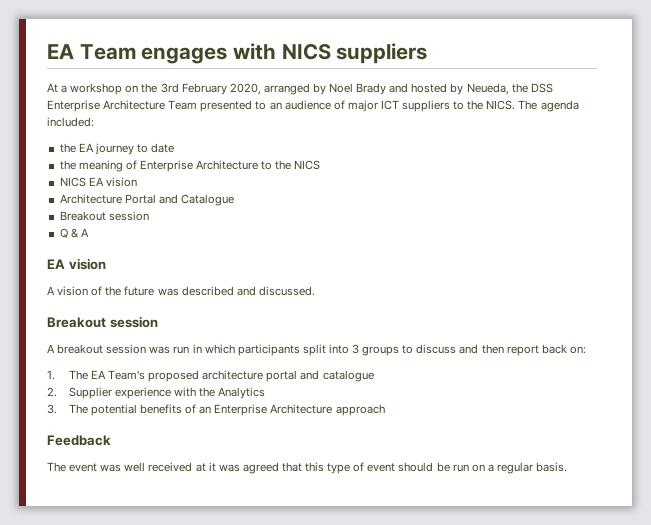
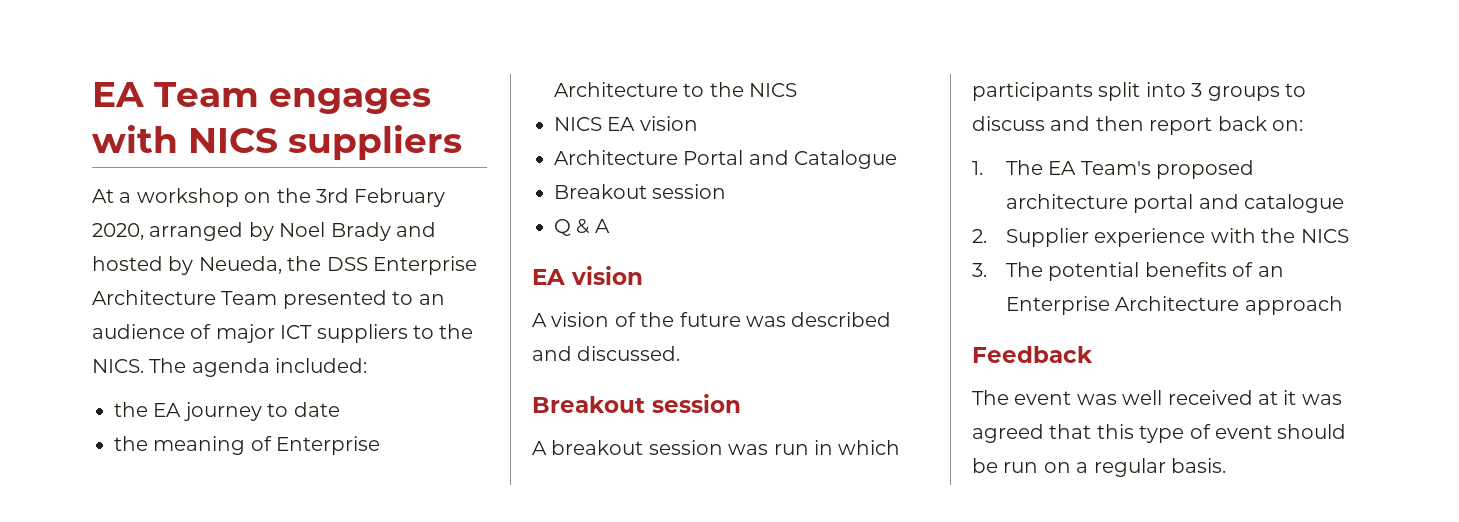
[218,387,266,399] Analytics -> [1300,229,1349,243] NICS

